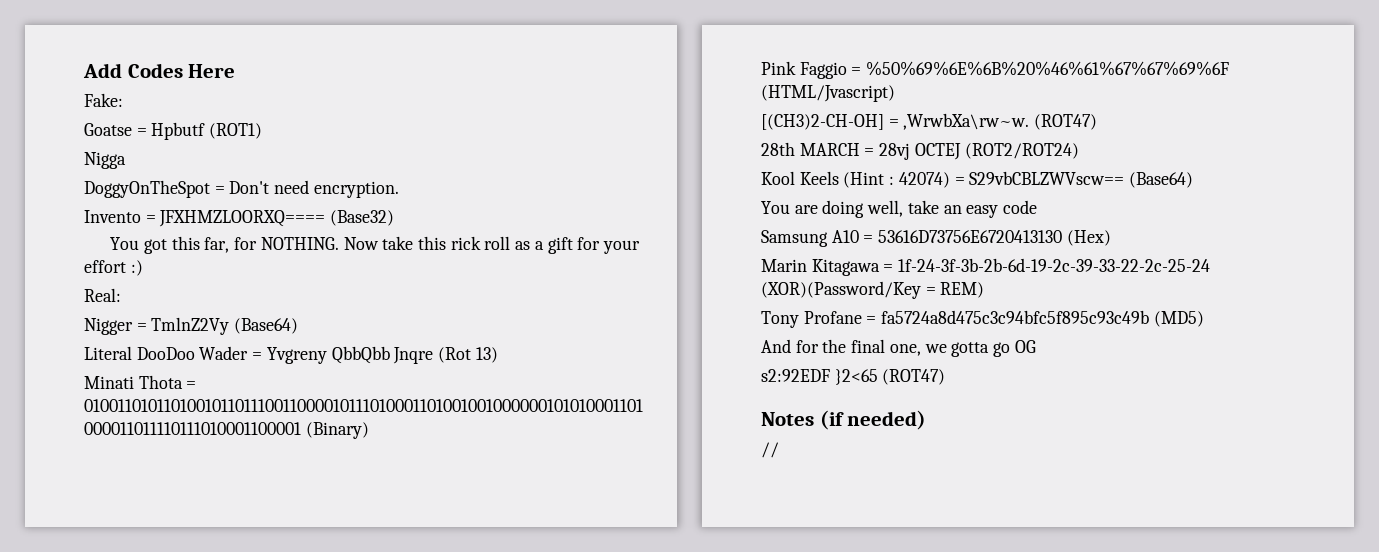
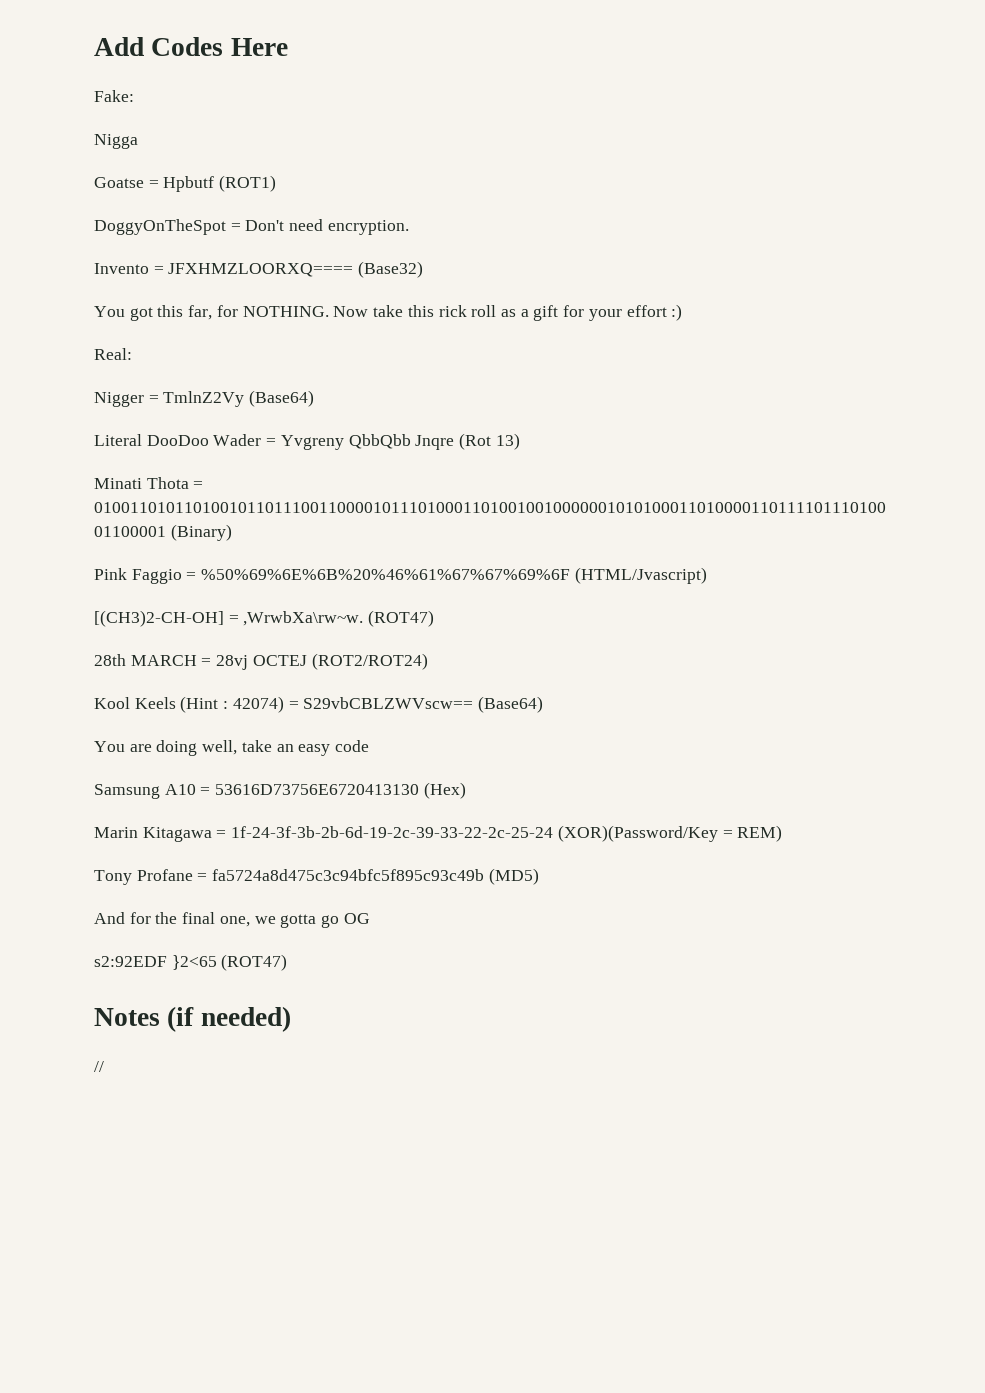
(123, 100) none -> [94,134,138,149] // Nigga
[84,152,126,169] // Nigga -> (277, 183) none

